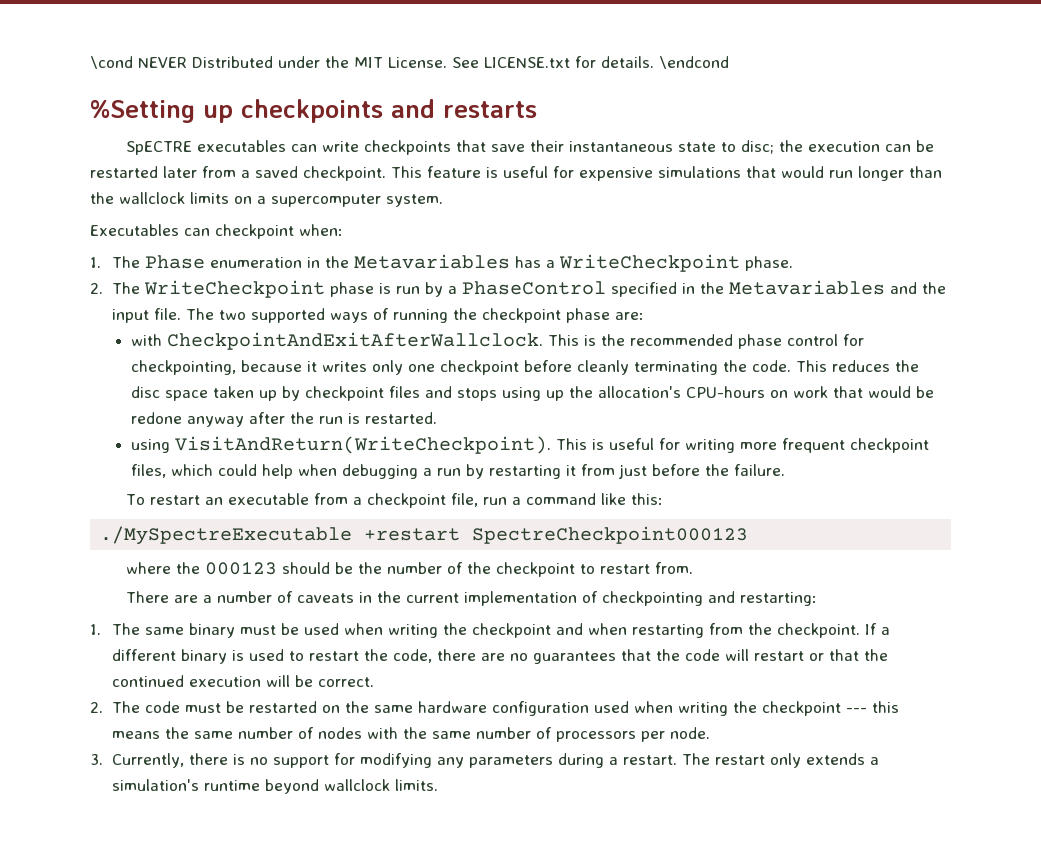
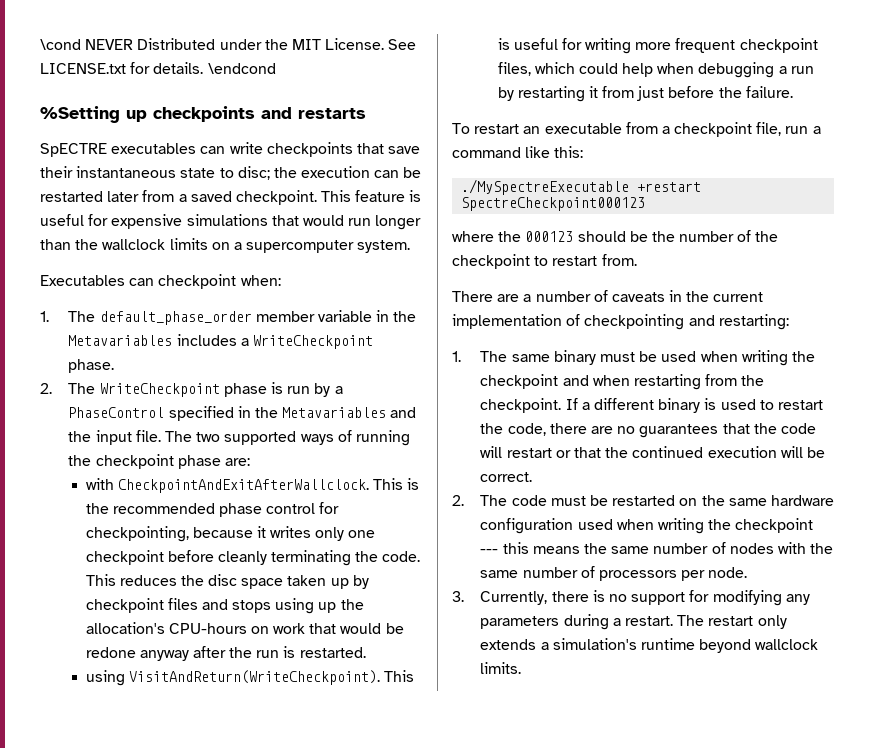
[145,254,542,269] Phase enumeration in the Metavariables has -> [99,310,417,325] [68,334,237,346] default_phase_order member variable in the Metavariables includes

